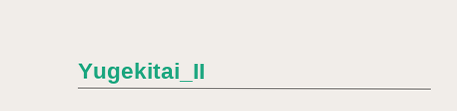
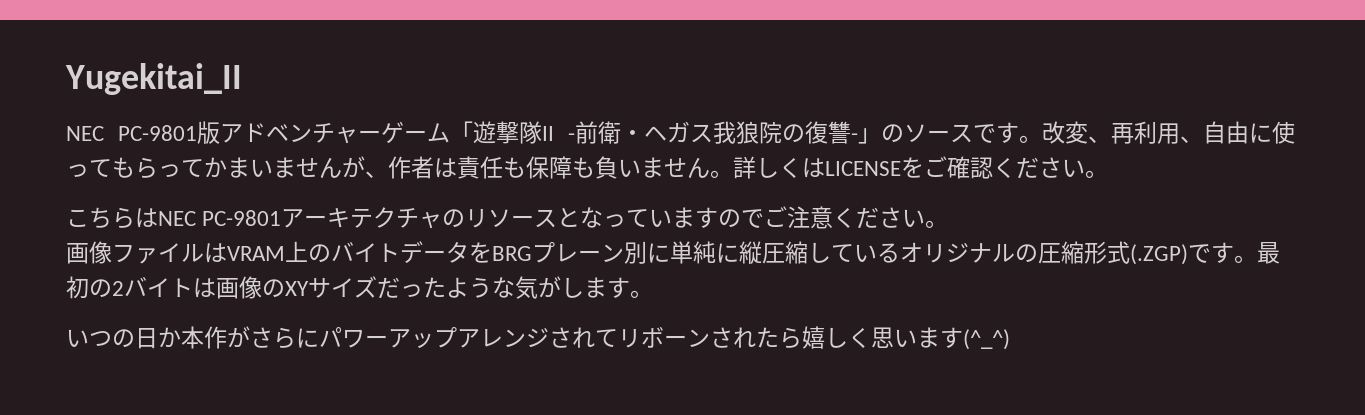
(205, 73) none -> [66,121,1295,144] [66,156,1108,179] [66,206,949,229] [66,241,1280,265] [66,276,653,299] [66,326,1010,350] // NEC PC-9801版アドベンチャーゲーム「遊撃隊II -前衛・ヘガス我狼院の復讐-」のソースです。改変、再利用、自由に使ってもらってかまいませんが、作者は責任も保障も負いません。詳しくはLICENSEをご確認ください。 // こちらはNEC PC-9801アーキテクチャのリソースとなっていますのでご注意ください。 // 画像ファイルはVRAM上のバイトデータをBRGプレーン別に単純に縦圧縮しているオリジナルの圧縮形式(.ZGP)です。最初の2バイトは画像のXYサイズだったような気がします。 // いつの日か本作がさらにパワーアップアレンジされてリボーンされたら嬉しく思います(^_^)

